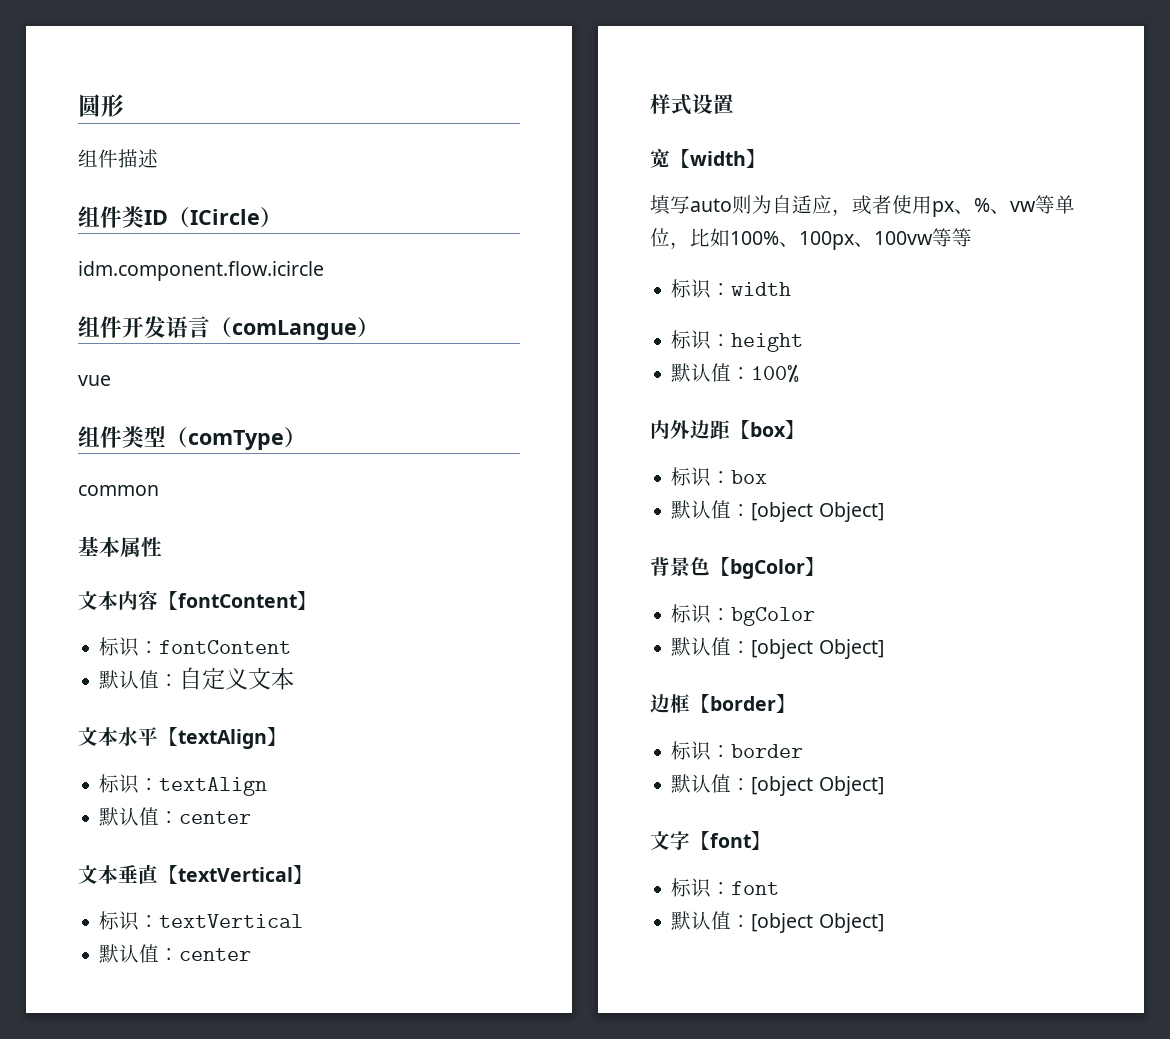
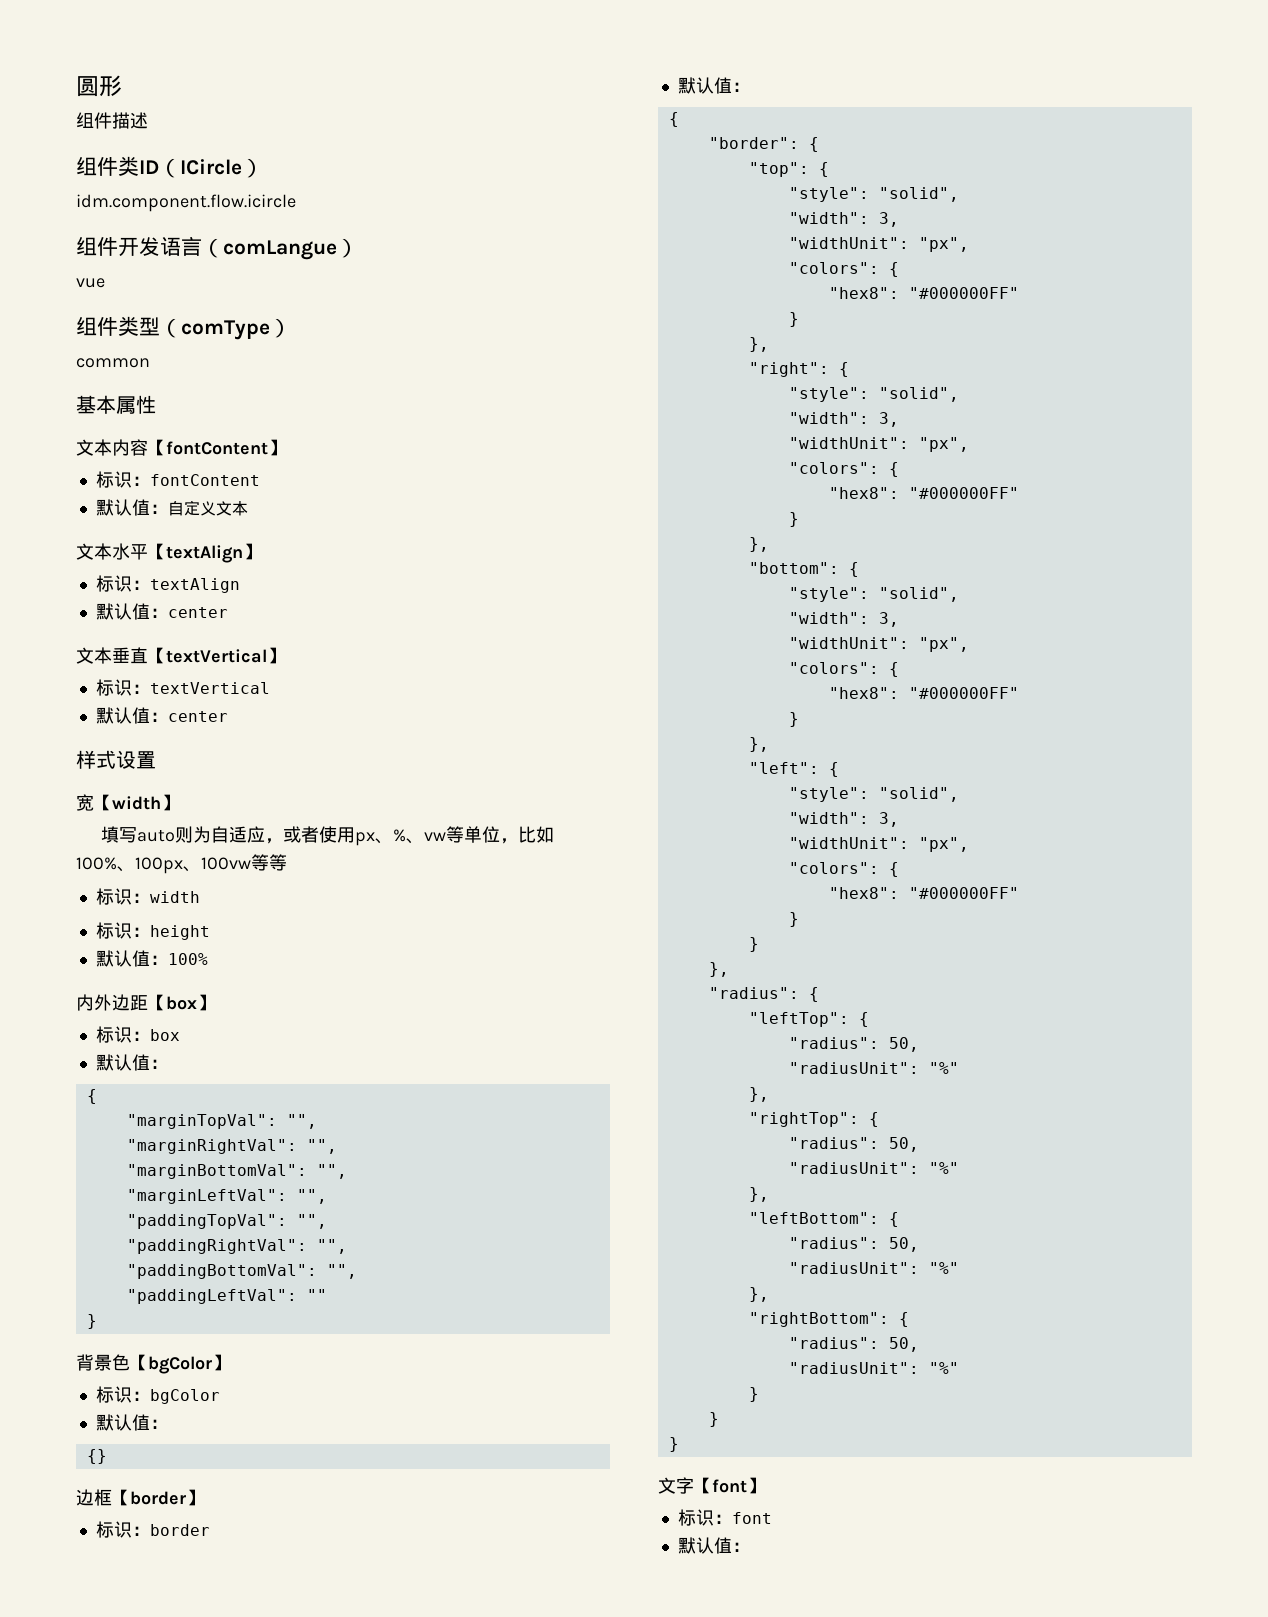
[751,502,884,522] [object Object] -> [86,1089,97,1104] [126,1114,317,1129] [126,1139,337,1154] [126,1164,347,1179] [126,1189,327,1204] [126,1214,327,1229] [126,1239,347,1254] [126,1264,357,1279] [126,1289,327,1304] [86,1314,97,1329] // { // "marginTopVal": "", // "marginRightVal": "", // "marginBottomVal": "", // "marginLeftVal": "", // "paddingTopVal": "", // "paddingRightVal": "", // "paddingBottomVal": "", // "paddingLeftVal": "" // }
[751,639,884,659] [object Object] -> [86,1449,107,1464] // {}
[751,776,884,796] [object Object] -> [668,112,679,127] [708,137,819,152] [748,162,829,177] [788,187,959,202] [788,212,899,227] [788,237,969,252] [788,262,899,277] [828,287,1019,299] [788,312,799,327] [748,337,769,352] [748,362,849,377] [788,387,959,402] [788,412,899,427] [788,437,969,452] [788,462,899,477] [828,487,1019,499] [788,512,799,527] [748,537,769,552] [748,562,859,577] [788,587,959,602] [788,612,899,627] [788,637,969,652] [788,662,899,677] [828,687,1019,699] [788,712,799,727] [748,737,769,752] [748,762,839,777] [788,787,959,802] [788,812,899,827] [788,837,969,852] [788,862,899,877] [828,887,1019,899] [788,912,799,927] [748,937,759,952] [708,962,729,977] [708,987,819,1002] [748,1012,869,1027] [788,1037,919,1052] [788,1062,959,1074] [748,1087,769,1102] [748,1112,879,1127] [788,1137,919,1152] [788,1162,959,1174] [748,1187,769,1202] [748,1212,899,1227] [788,1237,919,1252] [788,1262,959,1274] [748,1287,769,1302] [748,1312,909,1327] [788,1337,919,1352] [788,1362,959,1374] [748,1387,759,1402] [708,1412,719,1427] [668,1437,679,1452] // { // "border": { // "top": { // "style": "solid", // "width": 3, // "widthUnit": "px", // "colors": { // "hex8": "#000000FF" // } // }, // "right": { // "style": "solid", // "width": 3, // "widthUnit": "px", // "colors": { // "hex8": "#000000FF" // } // }, // "bottom": { // "style": "solid", // "width": 3, // "widthUnit": "px", // "colors": { // "hex8": "#000000FF" // } // }, // "left": { // "style": "solid", // "width": 3, // "widthUnit": "px", // "colors": { // "hex8": "#000000FF" // } // } // }, // "radius": { // "leftTop": { // "radius": 50, // "radiusUnit": "%" // }, // "rightTop": { // "radius": 50, // "radiusUnit": "%" // }, // "leftBottom": { // "radius": 50, // "radiusUnit": "%" // }, // "rightBottom": { // "radius": 50, // "radiusUnit": "%" // } // } // }
[751,913,884,933] [object Object] -> (750, 1547) none

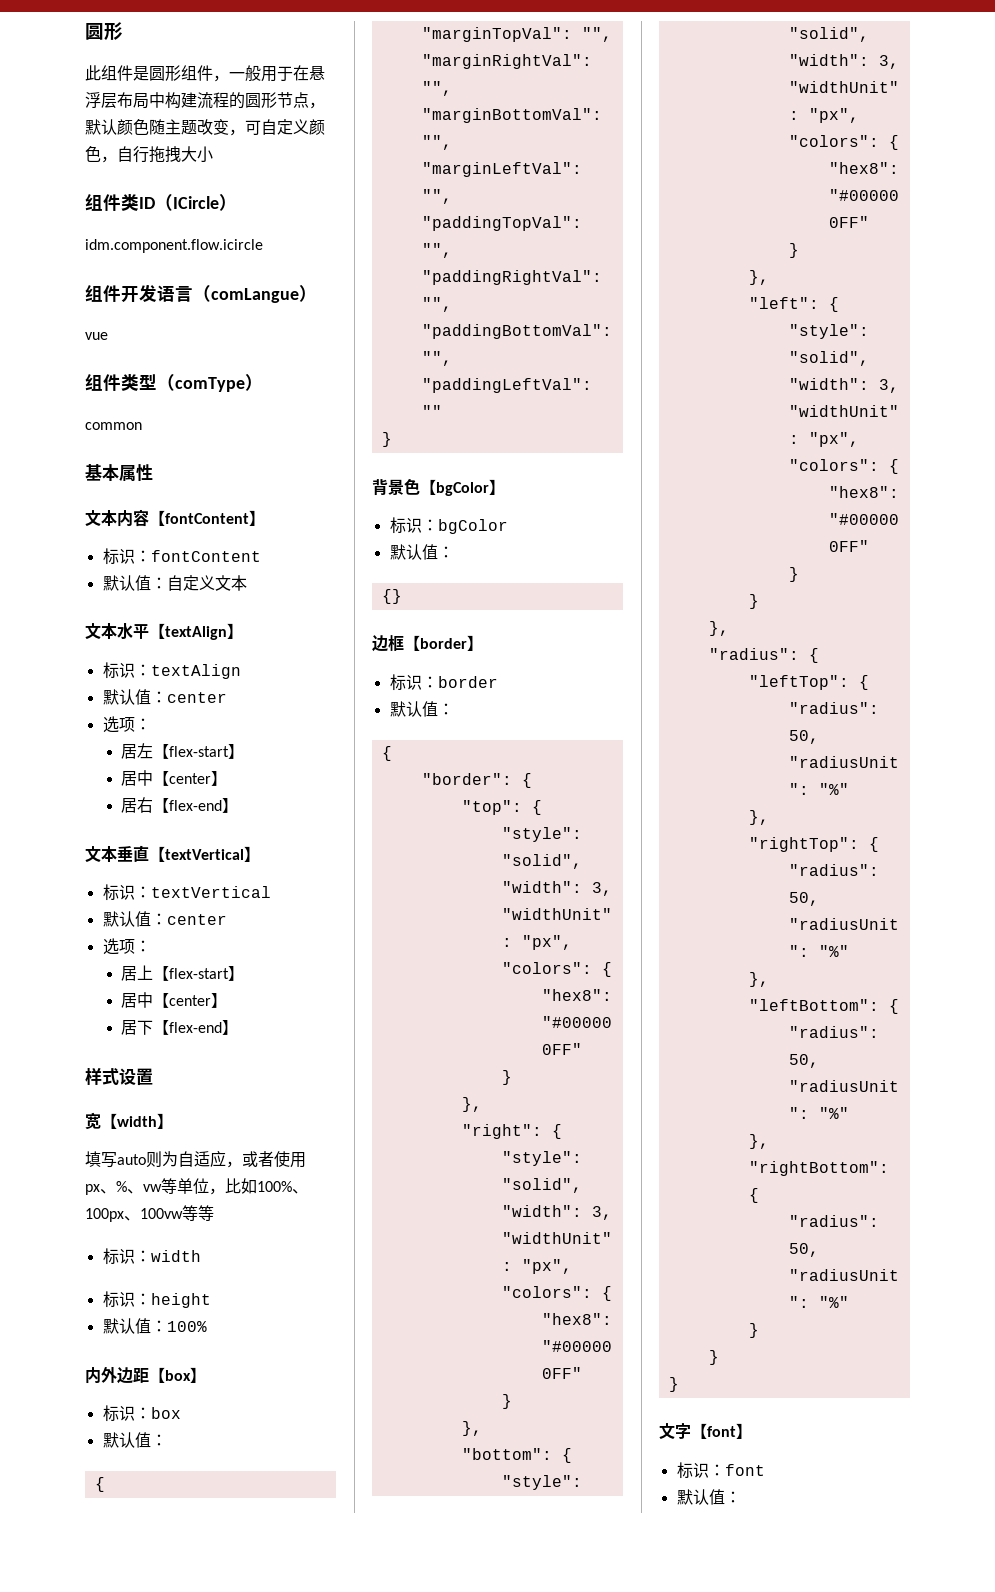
[76,112,148,129] 组件描述 -> [85,65,325,82] [85,92,325,109] [85,119,325,136] [85,146,213,163] 此组件是圆形组件，一般用于在悬浮层布局中构建流程的圆形节点，默认颜色随主题改变，可自定义颜色，自行拖拽大小
(228, 612) none -> [102,716,151,733] [120,743,244,759] [120,770,227,786] [120,797,238,813] // 选项： // 居左【flex-start】 // 居中【center】 // 居右【flex-end】
(228, 716) none -> [102,938,151,955] [120,965,244,981] [120,992,227,1008] [120,1020,238,1035] // 选项： // 居上【flex-start】 // 居中【center】 // 居下【flex-end】

